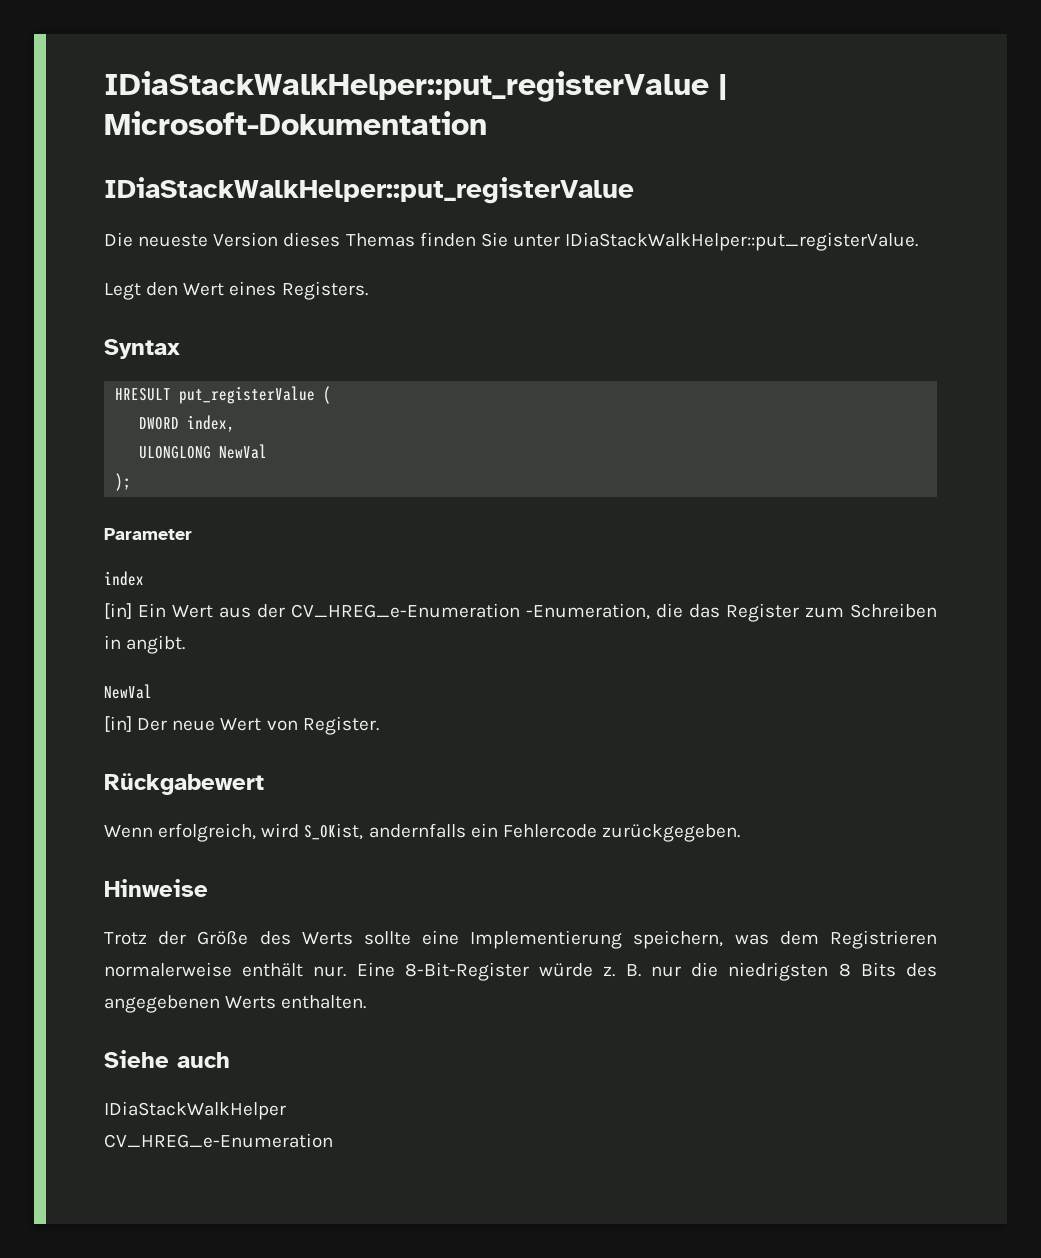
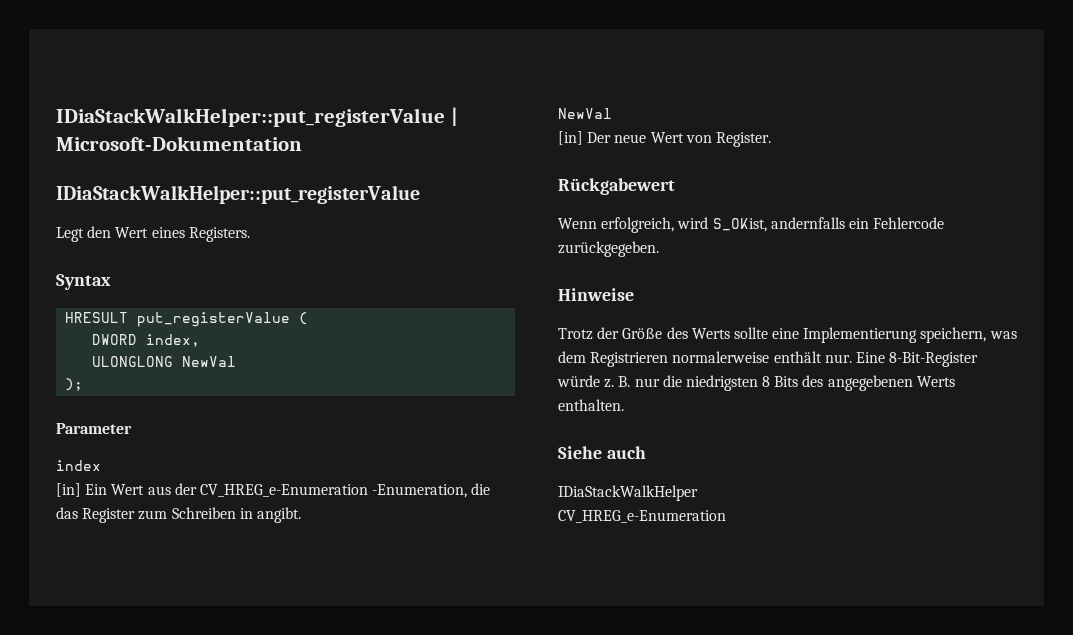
[104,232,919,251] // Die neueste Version dieses Themas finden Sie unter IDiaStackWalkHelper::put_registerValue. -> (420, 194) none

